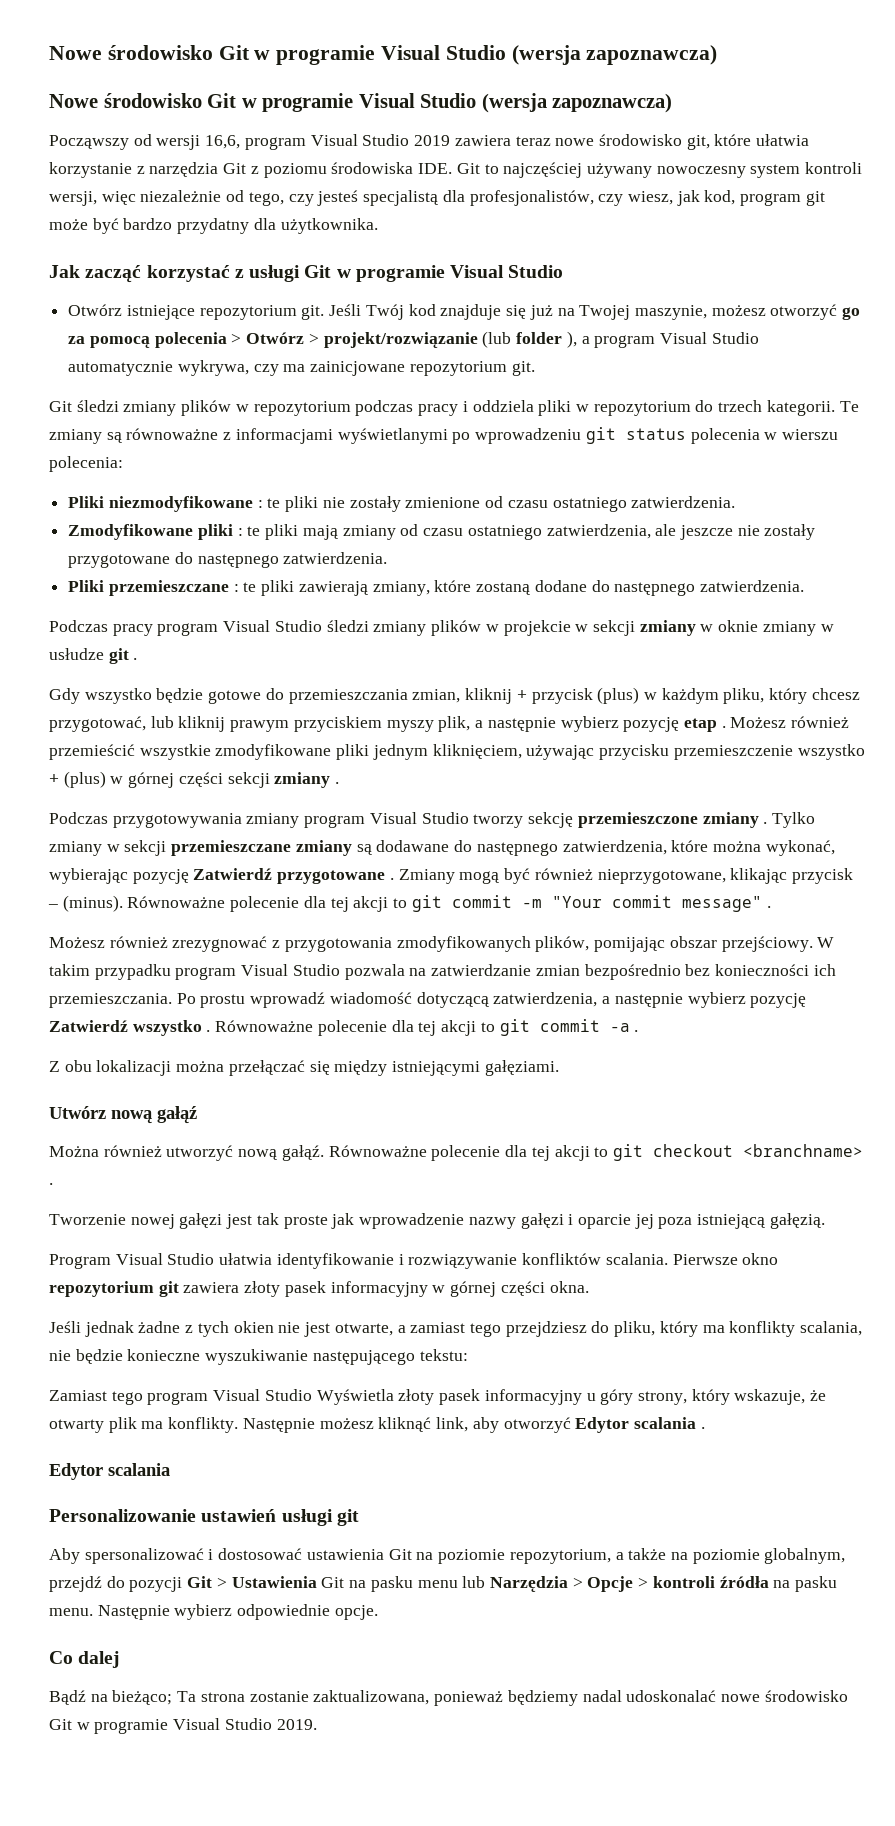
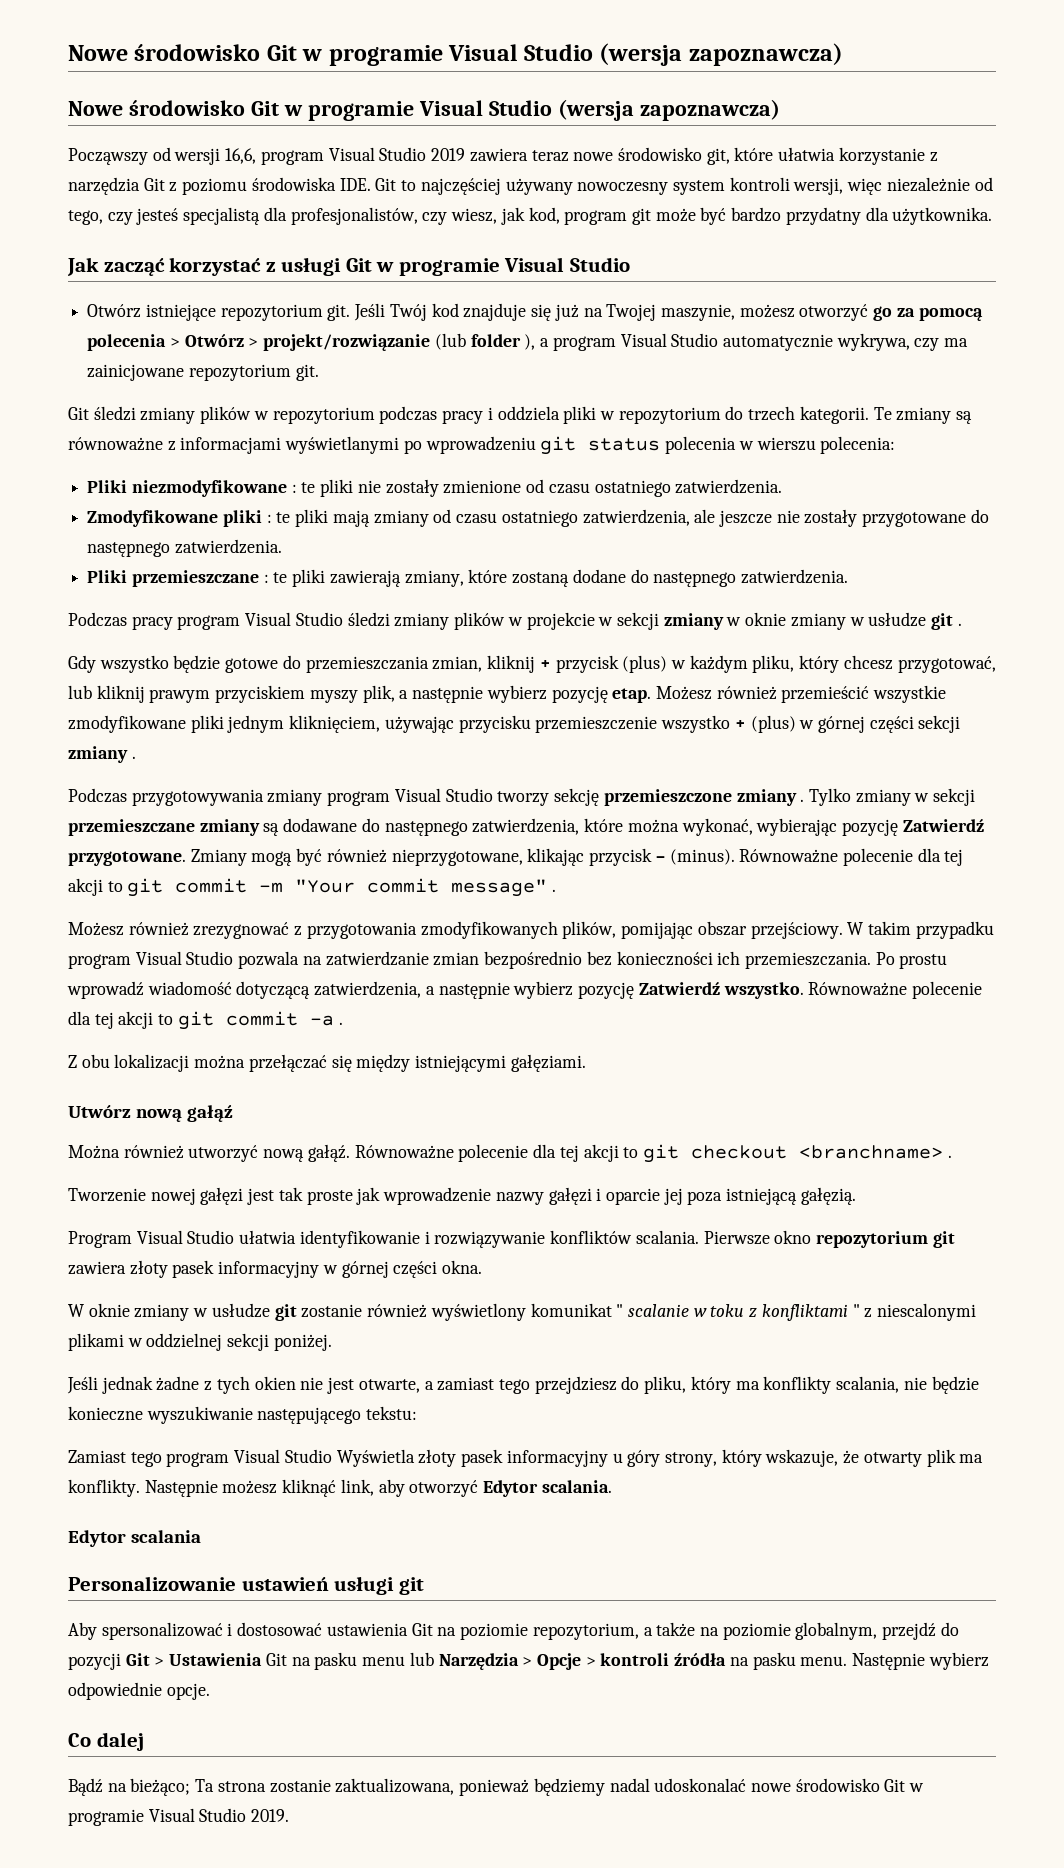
[683,718,726,732] etap . -> [612,688,652,703] etap.
[277,870,394,884] przygotowane . -> [68,851,186,866] przygotowane.
[132,1020,211,1036] wszystko . -> [723,982,804,999] wszystko.
(589, 1287) none -> [68,1303,977,1321] [68,1333,332,1351] // W oknie zmiany w usłudze git zostanie również wyświetlony komunikat " scalanie w toku z konfliktami " z niescalonymi plikami w oddzielnej sekcji poniżej.
[633,1417,705,1429] scalania . -> [541,1480,612,1493] scalania.

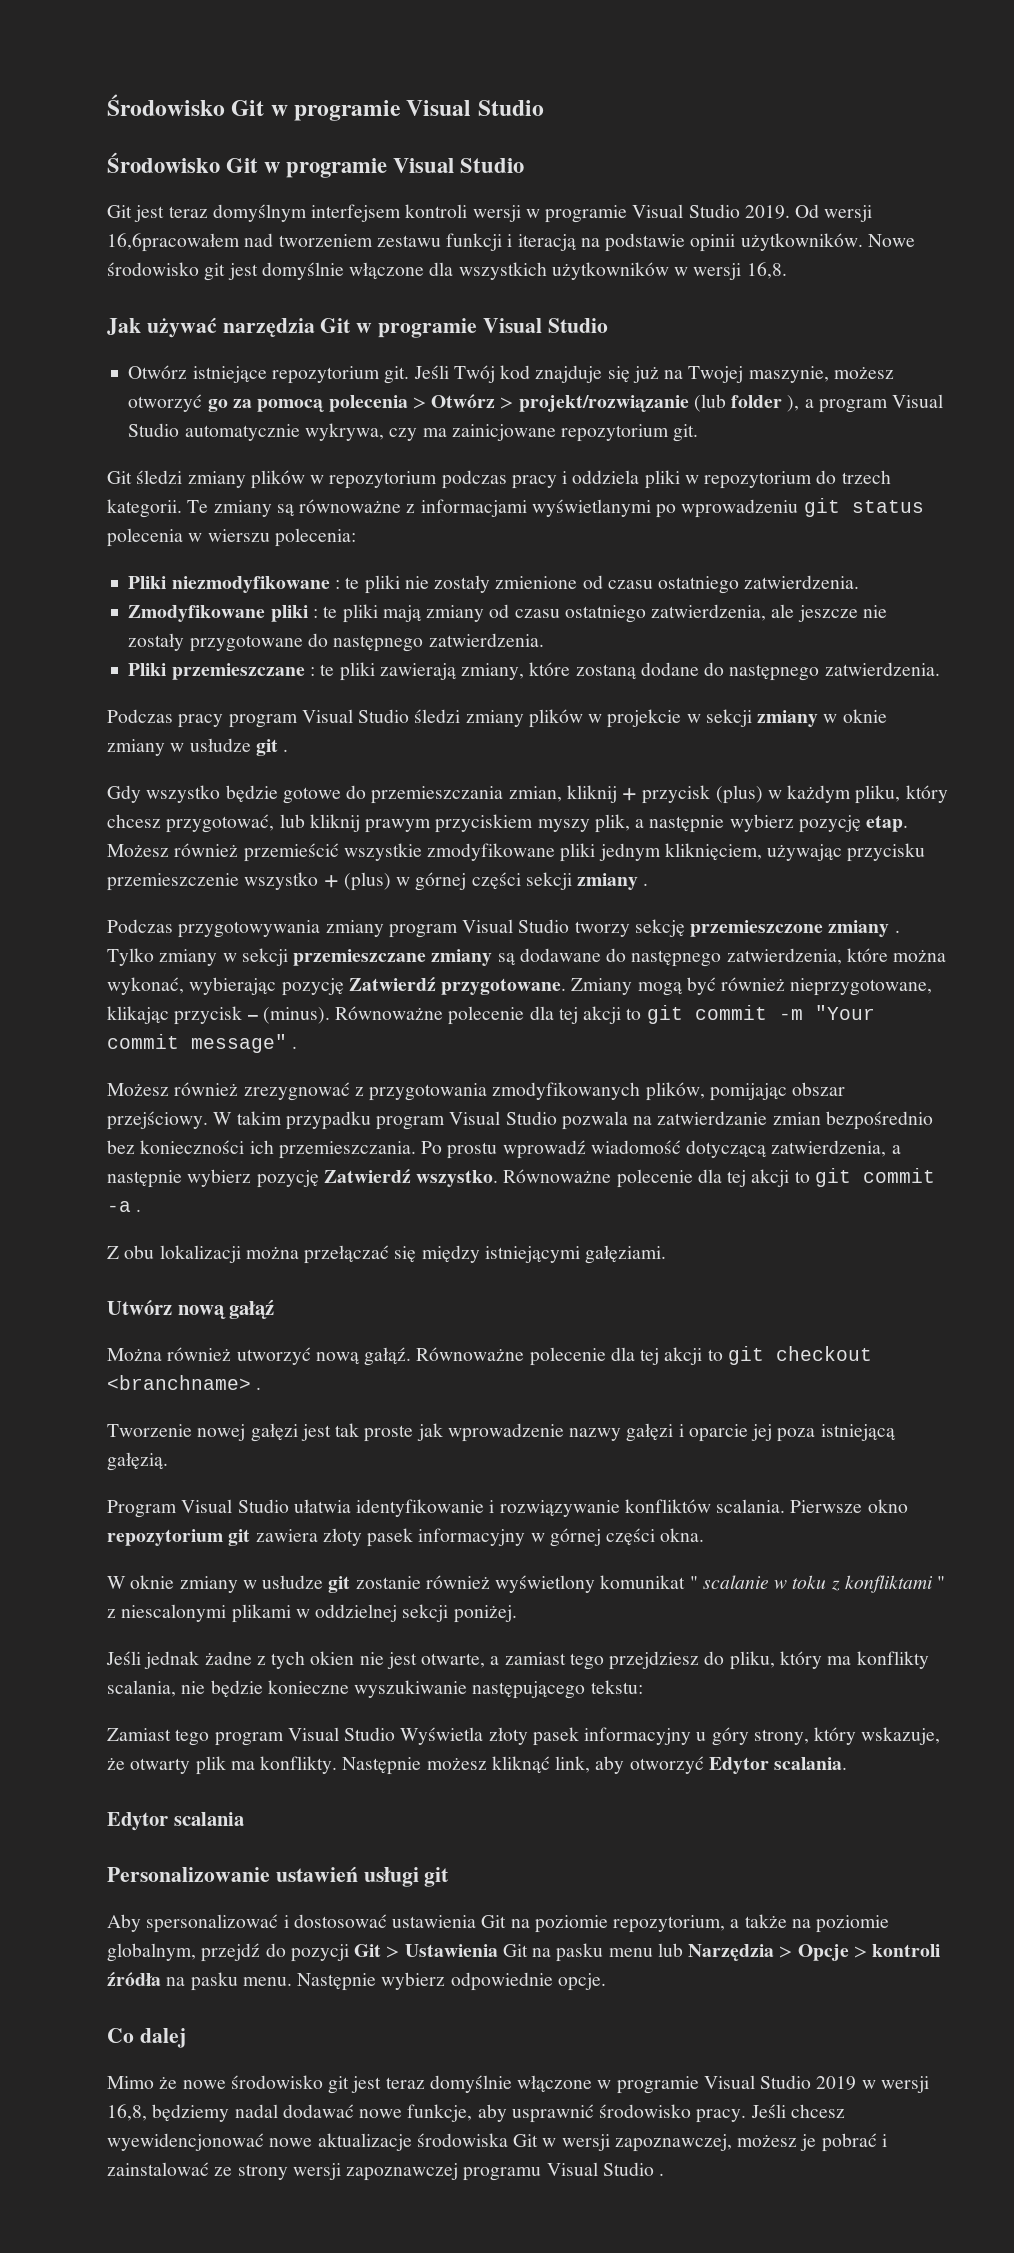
[68,43,843,66] [68,99,780,121] [68,147,938,165] [68,177,993,195] [68,207,993,225] [67,257,342,276] Nowe środowisko Git w programie Visual Studio (wersja zapoznawcza) // Nowe środowisko Git w programie Visual Studio (wersja zapoznawcza) // Począwszy od wersji 16,6, program Visual Studio 2019 zawiera teraz nowe środowisko git, które ułatwia korzystanie z narzędzia Git z poziomu środowiska IDE. Git to najczęściej używany nowoczesny system kontroli wersji, więc niezależnie od tego, czy jesteś specjalistą dla profesjonalistów, czy wiesz, jak kod, program git może być bardzo przydatny dla użytkownika. // Jak zacząć korzystać z usługi -> [107,94,544,121] [107,152,525,178] [107,204,873,223] [107,233,915,252] [107,262,787,281] [107,317,315,338] Środowisko Git w programie Visual Studio // Środowisko Git w programie Visual Studio // Git jest teraz domyślnym interfejsem kontroli wersji w programie Visual Studio 2019. Od wersji 16,6pracowałem nad tworzeniem zestawu funkcji i iteracją na podstawie opinii użytkowników. Nowe środowisko git jest domyślnie włączone dla wszystkich użytkowników w wersji 16,8. // Jak używać narzędzia
[68,1778,925,1796] [68,1808,290,1826] Bądź na bieżąco; Ta strona zostanie zaktualizowana, ponieważ będziemy nadal udoskonalać nowe środowisko Git w programie Visual Studio 2019. -> [107,2075,929,2094] [107,2104,845,2123] [107,2133,887,2152] [107,2162,665,2181] Mimo że nowe środowisko git jest teraz domyślnie włączone w programie Visual Studio 2019 w wersji 16,8, będziemy nadal dodawać nowe funkcje, aby usprawnić środowisko pracy. Jeśli chcesz wyewidencjonować nowe aktualizacje środowiska Git w wersji zapoznawczej, możesz je pobrać i zainstalować ze strony wersji zapoznawczej programu Visual Studio .

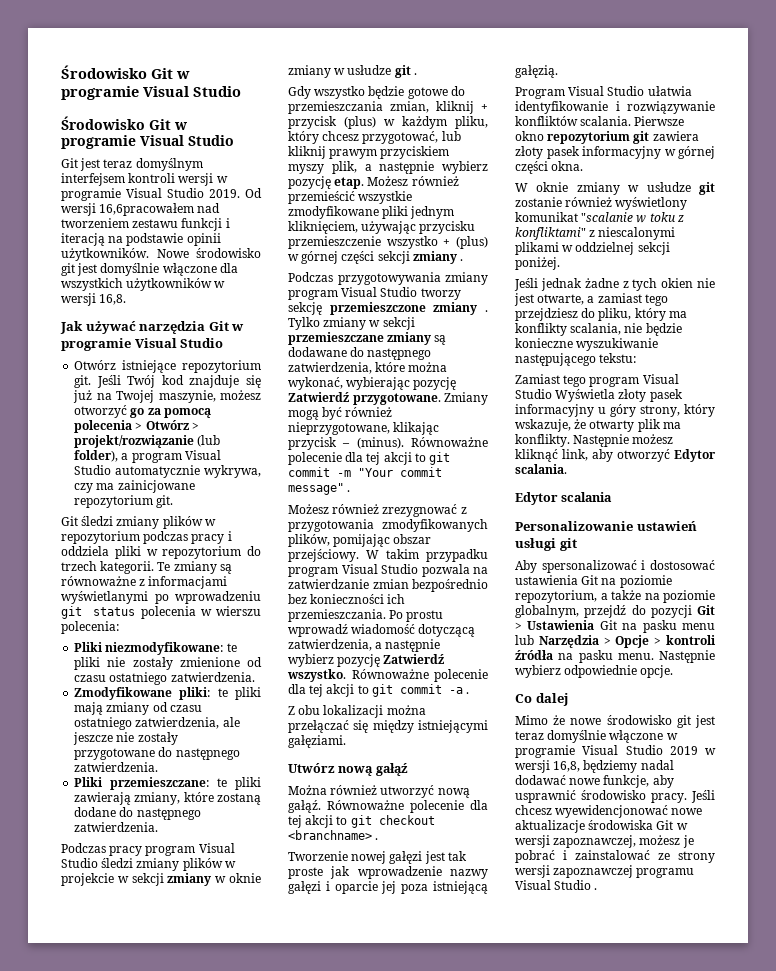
[731,395,800,412] folder ), -> [74,450,119,462] folder),
[171,576,340,593] niezmodyfikowane : -> [105,642,224,655] niezmodyfikowane:
[270,605,318,622] pliki : -> [179,687,211,700] pliki:
[171,663,315,680] przemieszczane : -> [110,777,210,790] przemieszczane:
[689,1575,769,1589] " scalanie -> [581,212,634,222] "scalanie
[844,1575,946,1593] konfliktami " -> [515,227,586,240] konfliktami"

